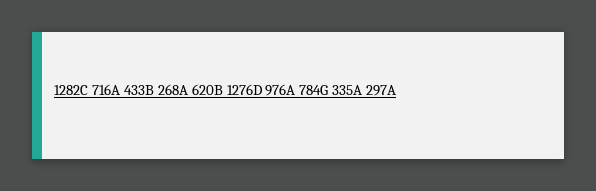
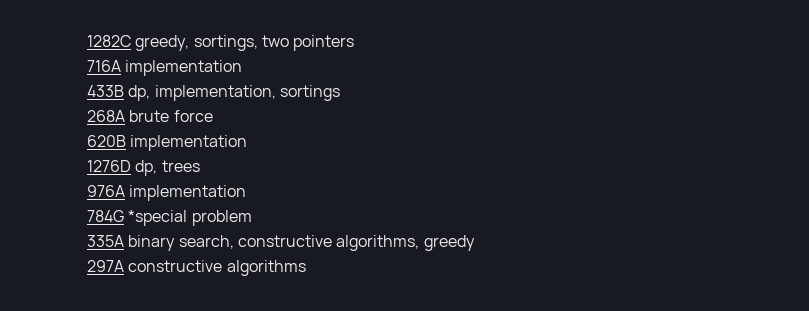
[91,84,397,96] 716A 433B 268A 620B 1276D 976A 784G 335A 297A -> [135,35,355,51] [87,60,243,76] [87,85,340,101] [87,110,213,122] [87,135,248,151] [87,160,200,176] [87,185,247,201] [87,210,252,226] [87,235,475,251] [87,260,306,276] greedy, sortings, two pointers // 716A implementation // 433B dp, implementation, sortings // 268A brute force // 620B implementation // 1276D dp, trees // 976A implementation // 784G *special problem // 335A binary search, constructive algorithms, greedy // 297A constructive algorithms

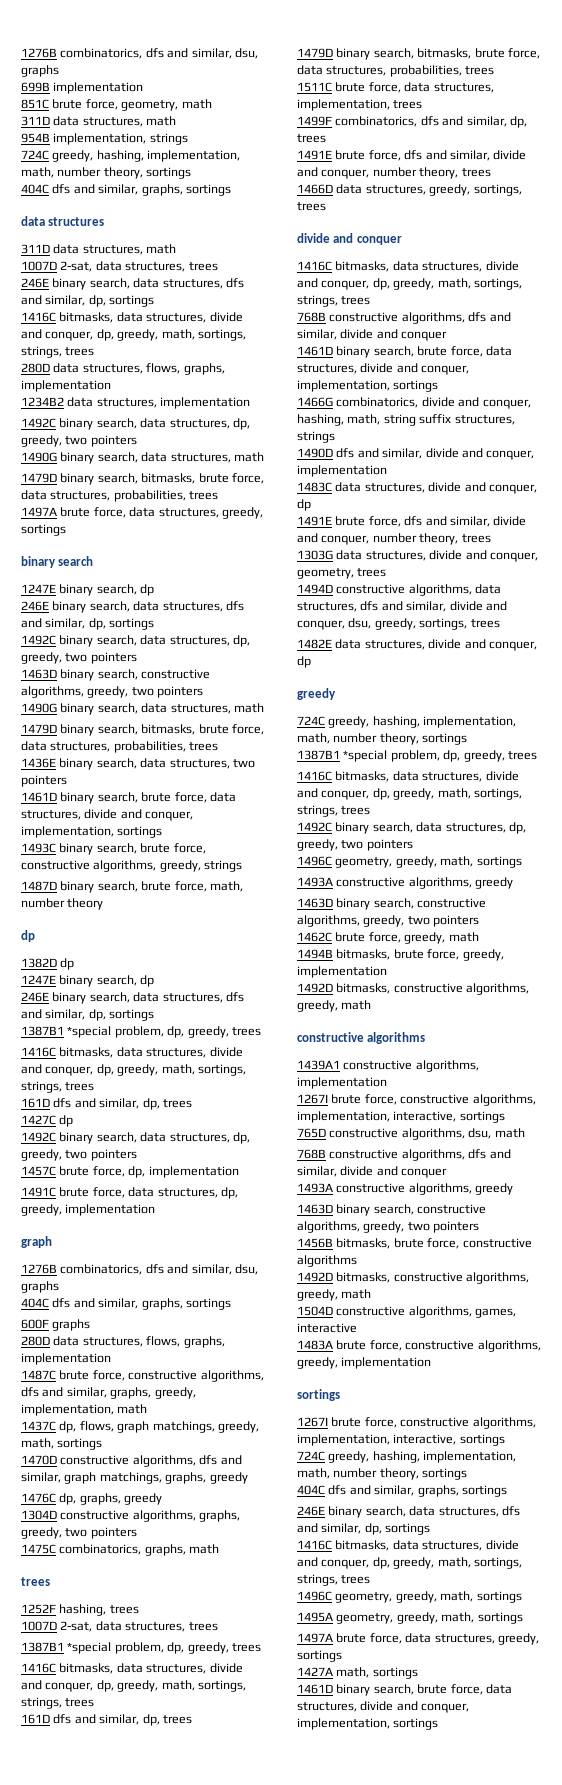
[87,35,355,51] [87,60,243,76] [87,85,340,101] [87,110,213,122] [87,135,248,151] [87,160,200,176] [87,185,247,201] [87,210,252,226] [87,235,475,251] [87,260,306,276] 1282C greedy, sortings, two pointers // 716A implementation // 433B dp, implementation, sortings // 268A brute force // 620B implementation // 1276D dp, trees // 976A implementation // 784G *special problem // 335A binary search, constructive algorithms, greedy // 297A constructive algorithms -> [21,48,258,59] [21,65,59,77] [21,82,144,94] [21,99,212,111] [21,116,177,127] [21,133,188,145] [21,150,241,162] [21,167,192,179] [21,184,231,196] [21,216,105,226] [21,244,177,255] [21,261,218,272] [21,278,244,290] [21,295,155,307] [21,312,243,323] [21,329,246,341] [21,346,95,358] [21,363,225,375] [21,380,111,392] [21,397,251,409] [21,418,250,430] [21,435,137,447] [21,452,264,464] [21,473,264,485] [21,490,219,502] [21,507,263,519] [21,524,66,536] [21,556,94,568] [21,584,155,596] [21,601,244,613] [21,618,155,630] [21,635,250,647] [21,652,137,664] [21,669,211,681] [21,686,204,698] [21,703,264,715] [21,724,264,736] [21,741,219,753] [21,758,255,770] [21,775,67,787] [21,792,236,804] [21,809,194,821] [21,826,163,838] [21,843,206,855] [21,860,243,872] [21,881,243,893] [21,898,104,910] [21,930,35,942] [21,958,75,970] [21,975,155,987] [21,992,244,1004] [21,1009,155,1021] [21,1026,261,1038] [21,1047,243,1058] [21,1064,246,1076] [21,1081,95,1093] [21,1098,192,1110] [21,1115,74,1127] [21,1132,250,1144] [21,1149,137,1161] [21,1166,239,1178] [21,1187,238,1199] [21,1204,156,1216] [21,1236,52,1248] [21,1264,258,1275] [21,1281,59,1293] [21,1298,231,1310] [21,1319,91,1331] [21,1336,225,1348] [21,1353,111,1365] [21,1370,264,1382] [21,1387,196,1399] [21,1404,148,1416] [21,1421,259,1433] [21,1438,103,1450] [21,1455,242,1467] [21,1472,248,1484] [21,1493,163,1505] [21,1510,241,1522] [21,1527,137,1539] [21,1544,220,1556] [21,1577,50,1586] [21,1604,139,1616] [21,1621,218,1632] [21,1642,261,1654] [21,1663,243,1674] [21,1680,246,1692] [21,1697,95,1709] [21,1714,192,1726] [297,48,540,60] [297,65,495,77] [297,82,494,93] [297,99,423,111] [297,116,527,128] [297,134,326,143] [297,150,527,161] [297,167,491,179] [297,184,522,196] [297,202,326,211] [297,233,402,245] [297,261,519,272] [297,278,522,290] [297,295,371,307] [297,312,511,324] [297,329,448,341] [297,346,512,358] [297,363,470,375] [297,380,439,392] [297,397,531,409] [297,414,515,426] [297,431,335,443] [297,448,535,460] [297,465,387,477] [297,482,537,494] [297,499,311,511] [297,516,527,527] [297,533,491,545] [297,550,538,562] [297,568,387,579] [297,584,502,596] [297,601,507,612] [297,618,500,630] [297,639,537,651] [297,656,311,668] [297,688,336,700] [297,716,517,728] [297,733,468,745] [297,750,537,762] [297,771,519,782] [297,788,522,800] [297,805,371,817] [297,822,526,834] [297,839,413,851] [297,856,522,868] [297,877,514,889] [297,898,487,910] [297,915,480,927] [297,932,479,944] [297,949,504,961] [297,966,387,978] [297,983,530,995] [297,1000,372,1012] [297,1032,426,1044] [297,1060,479,1072] [297,1077,387,1089] [297,1094,536,1106] [297,1111,505,1123] [297,1128,525,1140] [297,1149,511,1161] [297,1166,448,1178] [297,1183,514,1195] [297,1204,487,1216] [297,1221,480,1233] [297,1238,532,1249] [297,1255,357,1267] [297,1272,530,1284] [297,1289,372,1301] [297,1306,517,1318] [297,1323,357,1333] [297,1340,541,1352] [297,1357,432,1369] [297,1389,340,1401] [297,1417,536,1429] [297,1434,505,1446] [297,1451,517,1463] [297,1468,468,1480] [297,1485,507,1497] [297,1506,520,1518] [297,1523,431,1535] [297,1540,519,1551] [297,1557,522,1569] [297,1574,371,1586] [297,1591,522,1603] [297,1612,523,1624] [297,1633,539,1645] [297,1650,342,1662] [297,1667,418,1679] [297,1684,512,1696] [297,1701,470,1713] [297,1718,439,1730] 1276B combinatorics, dfs and similar, dsu, graphs // 699B implementation // 851C brute force, geometry, math // 311D data structures, math // 954B implementation, strings // 724C greedy, hashing, implementation, math, number theory, sortings // 404C dfs and similar, graphs, sortings // data structures // 311D data structures, math // 1007D 2-sat, data structures, trees // 246E binary search, data structures, dfs and similar, dp, sortings // 1416C bitmasks, data structures, divide and conquer, dp, greedy, math, sortings, strings, trees // 280D data structures, flows, graphs, implementation // 1234B2 data structures, implementation // 1492C binary search, data structures, dp, greedy, two pointers // 1490G binary search, data structures, math // 1479D binary search, bitmasks, brute force, data structures, probabilities, trees // 1497A brute force, data structures, greedy, sortings // binary search // 1247E binary search, dp // 246E binary search, data structures, dfs and similar, dp, sortings // 1492C binary search, data structures, dp, greedy, two pointers // 1463D binary search, constructive algorithms, greedy, two pointers // 1490G binary search, data structures, math // 1479D binary search, bitmasks, brute force, data structures, probabilities, trees // 1436E binary search, data structures, two pointers // 1461D binary search, brute force, data structures, divide and conquer, implementation, sortings // 1493C binary search, brute force, constructive algorithms, greedy, strings // 1487D binary search, brute force, math, number theory // dp // 1382D dp // 1247E binary search, dp // 246E binary search, data structures, dfs and similar, dp, sortings // 1387B1 *special problem, dp, greedy, trees // 1416C bitmasks, data structures, divide and conquer, dp, greedy, math, sortings, strings, trees // 161D dfs and similar, dp, trees // 1427C dp // 1492C binary search, data structures, dp, greedy, two pointers // 1457C brute force, dp, implementation // 1491C brute force, data structures, dp, greedy, implementation // graph // 1276B combinatorics, dfs and similar, dsu, graphs // 404C dfs and similar, graphs, sortings // 600F graphs // 280D data structures, flows, graphs, implementation // 1487C brute force, constructive algorithms, dfs and similar, graphs, greedy, implementation, math // 1437C dp, flows, graph matchings, greedy, math, sortings // 1470D constructive algorithms, dfs and similar, graph matchings, graphs, greedy // 1476C dp, graphs, greedy // 1304D constructive algorithms, graphs, greedy, two pointers // 1475C combinatorics, graphs, math // trees // 1252F hashing, trees // 1007D 2-sat, data structures, trees // 1387B1 *special problem, dp, greedy, trees // 1416C bitmasks, data structures, divide and conquer, dp, greedy, math, sortings, strings, trees // 161D dfs and similar, dp, trees // 1479D binary search, bitmasks, brute force, data structures, probabilities, trees // 1511C brute force, data structures, implementation, trees // 1499F combinatorics, dfs and similar, dp, trees // 1491E brute force, dfs and similar, divide and conquer, number theory, trees // 1466D data structures, greedy, sortings, trees // divide and conquer // 1416C bitmasks, data structures, divide and conquer, dp, greedy, math, sortings, strings, trees // 768B constructive algorithms, dfs and similar, divide and conquer // 1461D binary search, brute force, data structures, divide and conquer, implementation, sortings // 1466G combinatorics, divide and conquer, hashing, math, string suffix structures, strings // 1490D dfs and similar, divide and conquer, implementation // 1483C data structures, divide and conquer, dp // 1491E brute force, dfs and similar, divide and conquer, number theory, trees // 1303G data structures, divide and conquer, geometry, trees // 1494D constructive algorithms, data structures, dfs and similar, divide and conquer, dsu, greedy, sortings, trees // 1482E data structures, divide and conquer, dp // greedy // 724C greedy, hashing, implementation, math, number theory, sortings // 1387B1 *special problem, dp, greedy, trees // 1416C bitmasks, data structures, divide and conquer, dp, greedy, math, sortings, strings, trees // 1492C binary search, data structures, dp, greedy, two pointers // 1496C geometry, greedy, math, sortings // 1493A constructive algorithms, greedy // 1463D binary search, constructive algorithms, greedy, two pointers // 1462C brute force, greedy, math // 1494B bitmasks, brute force, greedy, implementation // 1492D bitmasks, constructive algorithms, greedy, math // constructive algorithms // 1439A1 constructive algorithms, implementation // 1267I brute force, constructive algorithms, implementation, interactive, sortings // 765D constructive algorithms, dsu, math // 768B constructive algorithms, dfs and similar, divide and conquer // 1493A constructive algorithms, greedy // 1463D binary search, constructive algorithms, greedy, two pointers // 1456B bitmasks, brute force, constructive algorithms // 1492D bitmasks, constructive algorithms, greedy, math // 1504D constructive algorithms, games, interactive // 1483A brute force, constructive algorithms, greedy, implementation // sortings // 1267I brute force, constructive algorithms, implementation, interactive, sortings // 724C greedy, hashing, implementation, math, number theory, sortings // 404C dfs and similar, graphs, sortings // 246E binary search, data structures, dfs and similar, dp, sortings // 1416C bitmasks, data structures, divide and conquer, dp, greedy, math, sortings, strings, trees // 1496C geometry, greedy, math, sortings // 1495A geometry, greedy, math, sortings // 1497A brute force, data structures, greedy, sortings // 1427A math, sortings // 1461D binary search, brute force, data structures, divide and conquer, implementation, sortings

